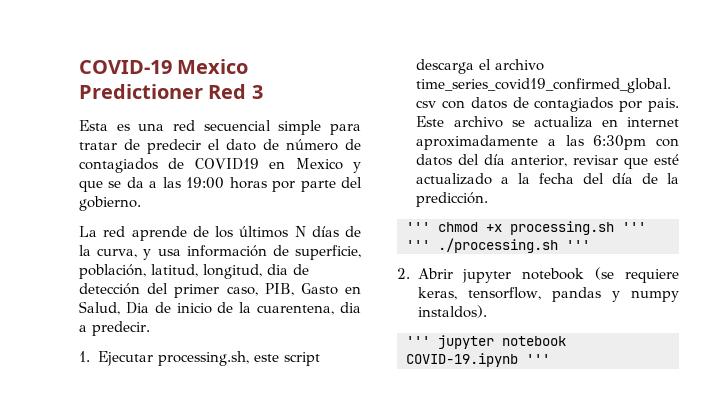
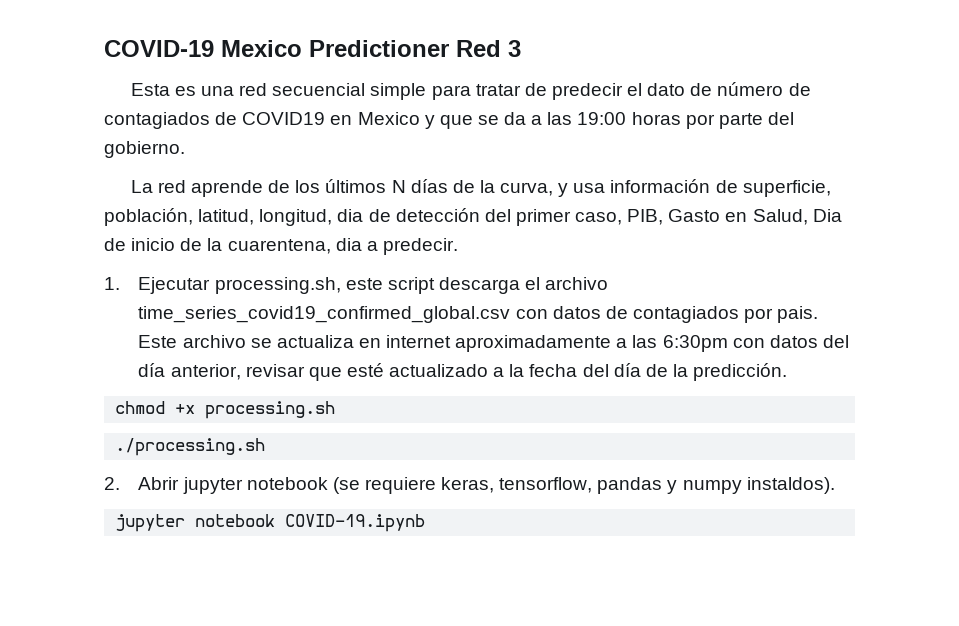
[406,222,430,232] ''' -> (788, 372) none
[622,222,646,232] [406,240,430,250] ''' ''' -> (336, 410) //
[566,240,590,250] ''' -> (266, 447) none
[406,336,430,346] ''' -> (835, 485) none
[526,354,550,364] ''' -> (426, 523) none

